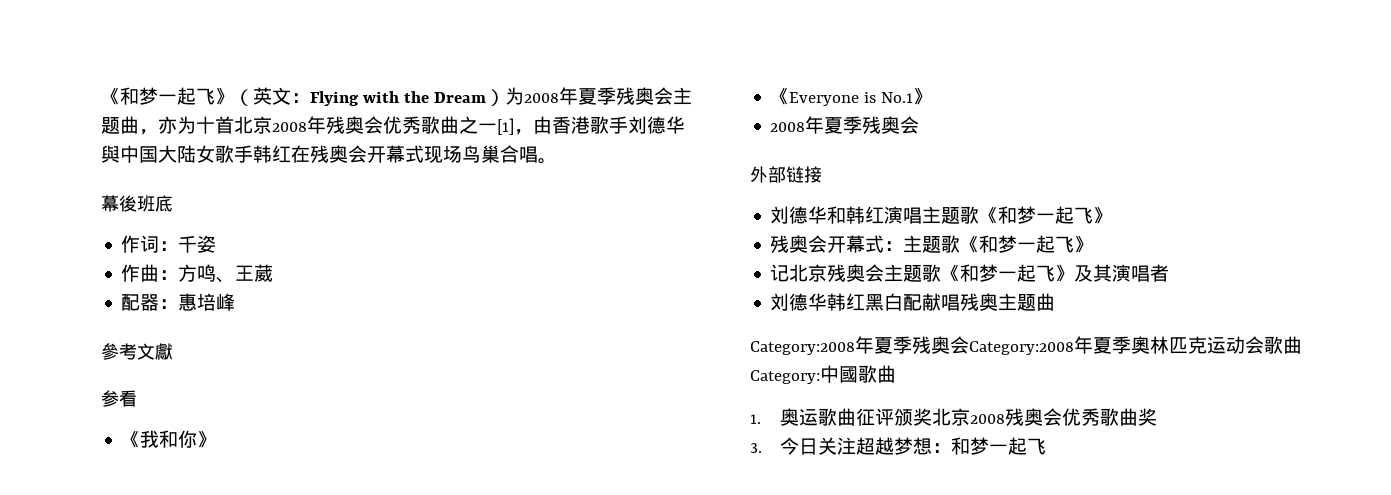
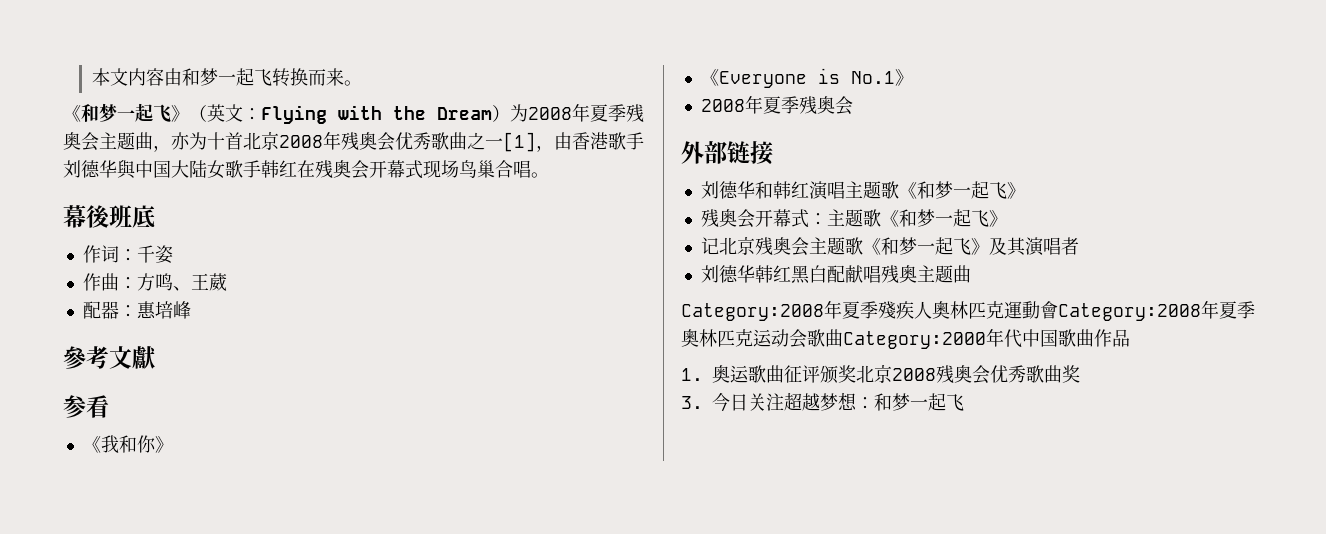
(101, 96) none -> [91,68,362,87] 本文内容由和梦一起飞转换而来。 //
[912,336,969,354] 残奥会 -> [878,301,1058,319] 殘疾人奧林匹克運動會
[750,365,896,384] Category:中國歌曲 -> [843,328,1130,349] Category:2000年代中国歌曲作品

